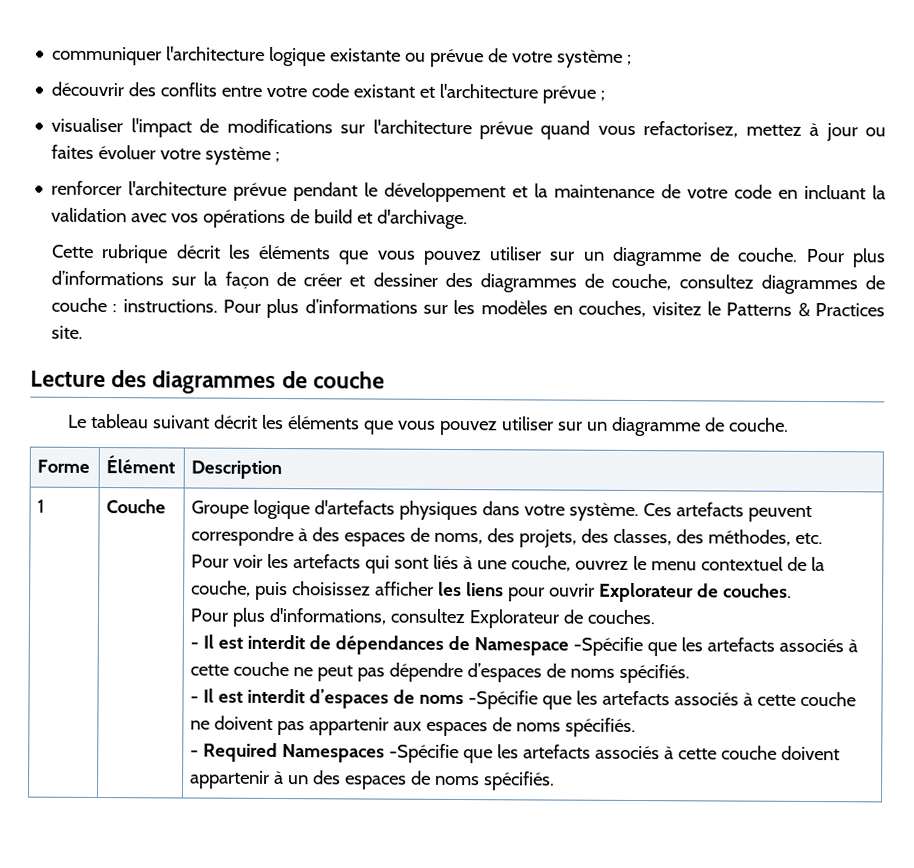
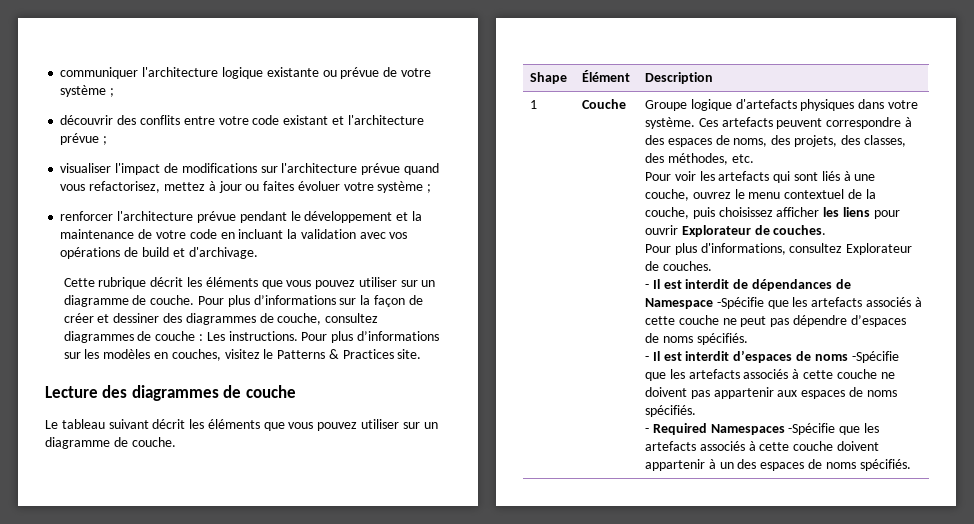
(118, 308) none -> [206,332,225,341] Les
[37,459,91,473] Forme -> [530,72,568,84] Shape

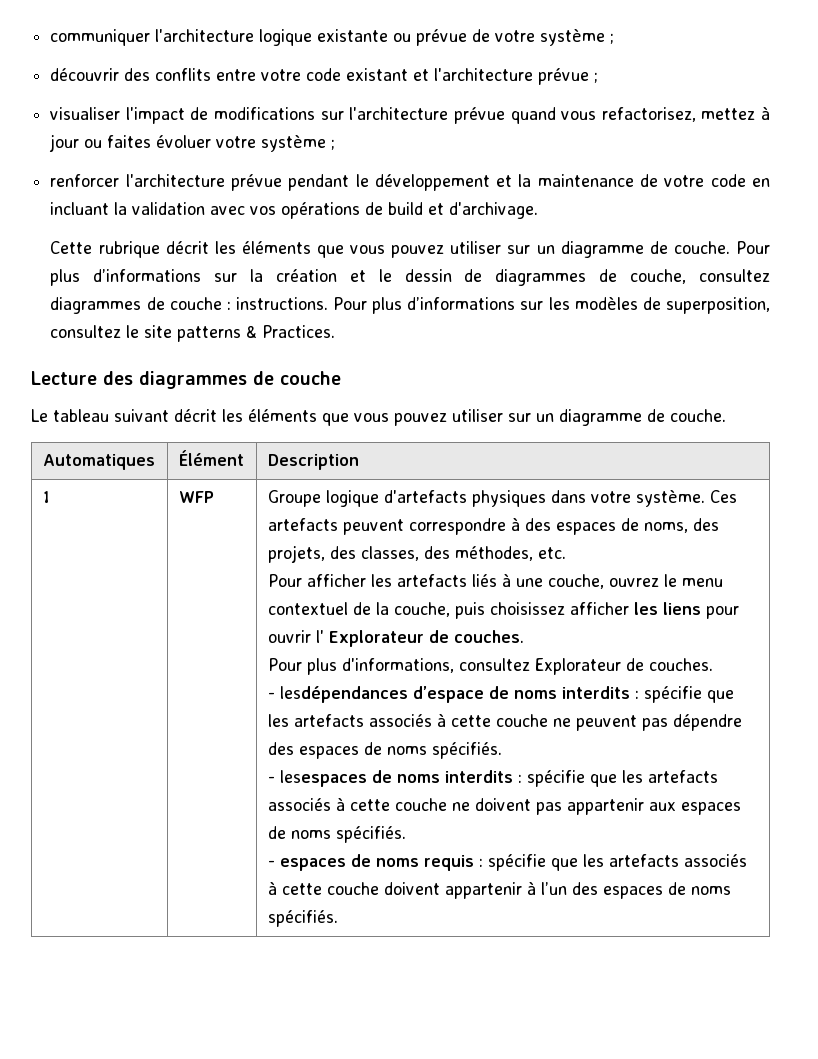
[373,295,423,307] [63,313,182,323] façon de créer et dessiner des -> [275,269,483,282] création et le dessin de
[206,332,225,341] Les -> (231, 305) none
[153,349,422,361] en couches, visitez le Patterns & Practices site. -> [642,297,770,314] [50,325,336,342] de superposition, consultez le site patterns & Practices.
[530,72,568,84] Shape -> [42,454,155,470] Automatiques
[582,99,627,109] Couche -> [178,491,214,503] WFP
[674,171,819,183] voir les artefacts qui sont -> [306,574,467,587] afficher les artefacts
(679, 230) none -> [315,630,324,643] l'
[652,279,851,291] [645,297,922,309] [645,315,767,327] Il est interdit de dépendances de Namespace -Spécifie que les artefacts associés à cette couche ne peut -> [279,686,734,703] [267,713,637,731] lesdépendances d’espace de noms interdits : spécifie que les artefacts associés à cette couche ne peuvent
[850,315,906,327] [645,333,748,345] [645,350,899,363] d’espaces de noms spécifiés. // - Il est interdit d’espaces de noms -Spécifie -> [267,742,502,759] [267,770,585,787] des espaces de noms spécifiés. // - lesespaces de noms interdits : spécifie
[652,423,836,435] Required Namespaces -Spécifie -> [279,854,546,871] espaces de noms requis : spécifie
[719,462,734,469] un -> [540,882,567,895] l’un

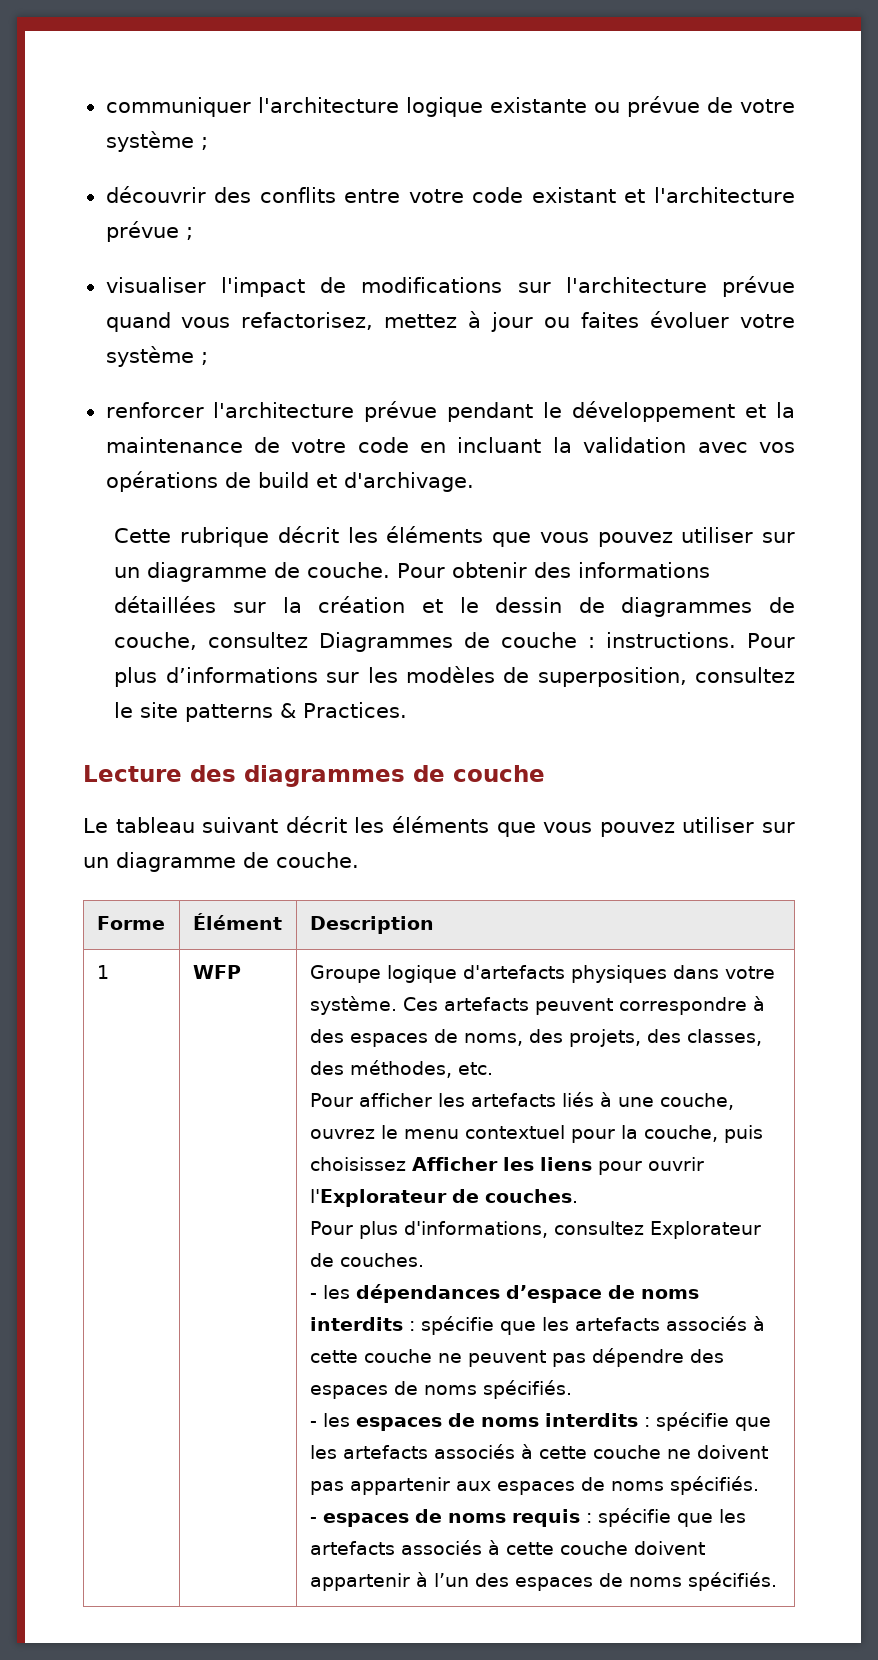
[50,269,202,286] plus d’informations -> [452,562,711,578] [114,596,217,613] obtenir des informations détaillées
[50,297,142,314] diagrammes -> [319,632,454,652] Diagrammes
[42,454,155,470] Automatiques -> [96,916,165,930] Forme
[352,602,371,615] de -> [570,1129,615,1143] pour
[569,602,629,615] afficher -> [411,1157,498,1171] Afficher
[315,630,424,647] l' Explorateur -> [309,1189,447,1207] l'Explorateur
[279,686,408,703] lesdépendances -> [322,1284,500,1303] les dépendances
[279,770,367,787] lesespaces -> [322,1413,442,1431] les espaces

